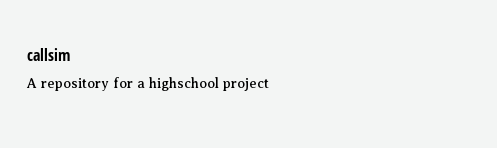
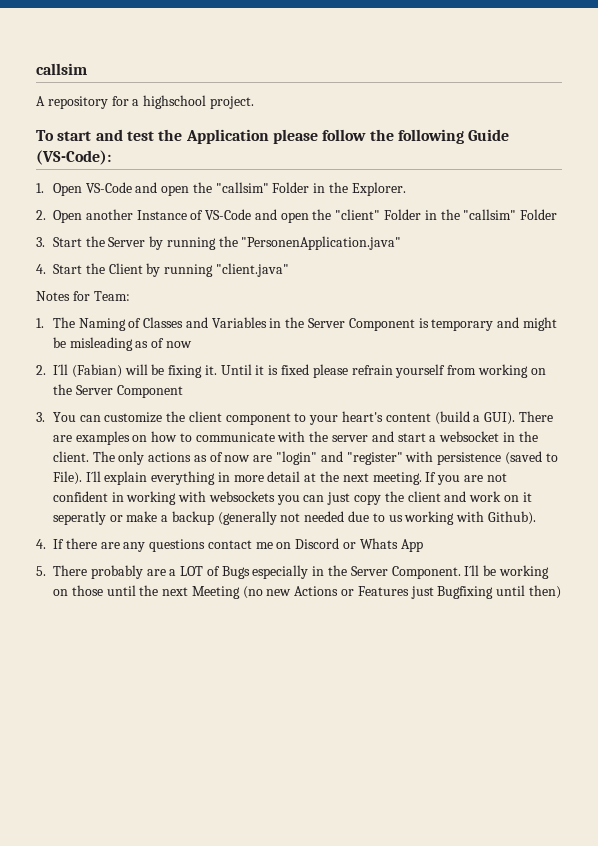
[223,78,269,91] project -> [209,96,254,109] [36,129,510,144] [36,150,111,165] [36,182,406,196] [36,209,558,223] [36,236,402,250] [36,263,289,277] [36,291,130,301] [36,317,557,331] [52,337,192,351] [36,364,546,378] [53,384,183,398] [36,411,553,425] [52,431,538,445] [52,451,558,465] [52,471,507,485] [52,491,532,505] [52,511,536,525] [36,538,423,552] [36,565,549,579] [53,585,561,599] project. // To start and test the Application please follow the following Guide (VS-Code): // 1. Open VS-Code and open the "callsim" Folder in the Explorer. // 2. Open another Instance of VS-Code and open the "client" Folder in the "callsim" Folder // 3. Start the Server by running the "PersonenApplication.java" // 4. Start the Client by running "client.java" // Notes for Team: // 1. The Naming of Classes and Variables in the Server Component is temporary and might be misleading as of now // 2. I´ll (Fabian) will be fixing it. Until it is fixed please refrain yourself from working on the Server Component // 3. You can customize the client component to your heart's content (build a GUI). There are examples on how to communicate with the server and start a websocket in the client. The only actions as of now are "login" and "register" with persistence (saved to File). I´ll explain everything in more detail at the next meeting. If you are not confident in working with websockets you can just copy the client and work on it seperatly or make a backup (generally not needed due to us working with Github). // 4. If there are any questions contact me on Discord or Whats App // 5. There probably are a LOT of Bugs especially in the Server Component. I´ll be working on those until the next Meeting (no new Actions or Features just Bugfixing until then)

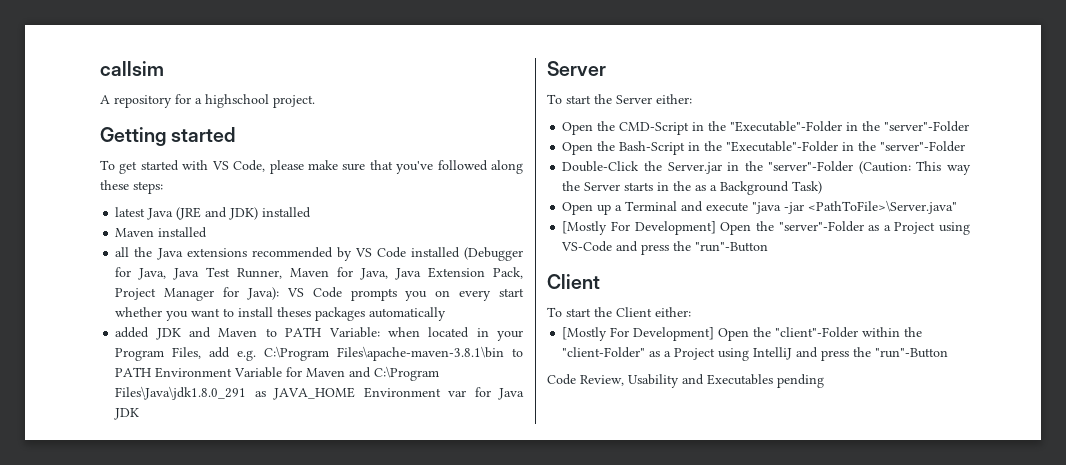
[36,129,510,144] [36,150,111,165] [36,182,406,196] [36,209,558,223] [36,236,402,250] [36,263,289,277] [36,291,130,301] [36,317,557,331] [52,337,192,351] [36,364,546,378] [53,384,183,398] [36,411,553,425] [52,431,538,445] [52,451,558,465] [52,471,507,485] [52,491,532,505] [52,511,536,525] [36,538,423,552] [36,565,549,579] [53,585,561,599] To start and test the Application please follow the following Guide (VS-Code): // 1. Open VS-Code and open the "callsim" Folder in the Explorer. // 2. Open another Instance of VS-Code and open the "client" Folder in the "callsim" Folder // 3. Start the Server by running the "PersonenApplication.java" // 4. Start the Client by running "client.java" // Notes for Team: // 1. The Naming of Classes and Variables in the Server Component is temporary and might be misleading as of now // 2. I´ll (Fabian) will be fixing it. Until it is fixed please refrain yourself from working on the Server Component // 3. You can customize the client component to your heart's content (build a GUI). There are examples on how to communicate with the server and start a websocket in the client. The only actions as of now are "login" and "register" with persistence (saved to File). I´ll explain everything in more detail at the next meeting. If you are not confident in working with websockets you can just copy the client and work on it seperatly or make a backup (generally not needed due to us working with Github). // 4. If there are any questions contact me on Discord or Whats App // 5. There probably are a LOT of Bugs especially in the Server Component. I´ll be working on those until the next Meeting (no new Actions or Features just Bugfixing until then) -> [100,127,236,146] [100,160,523,174] [100,180,163,194] [115,207,312,220] [115,227,208,238] [115,247,523,261] [115,267,523,280] [115,287,525,301] [115,307,447,321] [115,327,524,341] [115,346,523,361] [115,366,440,381] [115,386,524,400] [114,408,140,420] [547,61,606,76] [547,94,692,104] [562,121,970,135] [562,141,966,155] [562,161,971,175] [562,181,823,195] [562,200,958,215] [562,221,970,235] [561,241,769,255] [547,274,600,289] [547,307,691,317] [562,327,923,341] [562,347,949,361] [547,374,824,388] Getting started // To get started with VS Code, please make sure that you've followed along these steps: // latest Java (JRE and JDK) installed // Maven installed // all the Java extensions recommended by VS Code installed (Debugger for Java, Java Test Runner, Maven for Java, Java Extension Pack, Project Manager for Java): VS Code prompts you on every start whether you want to install theses packages automatically // added JDK and Maven to PATH Variable: when located in your Program Files, add e.g. C:\Program Files\apache-maven-3.8.1\bin to PATH Environment Variable for Maven and C:\Program Files\Java\jdk1.8.0_291 as JAVA_HOME Environment var for Java JDK // Server // To start the Server either: // Open the CMD-Script in the "Executable"-Folder in the "server"-Folder // Open the Bash-Script in the "Executable"-Folder in the "server"-Folder // Double-Click the Server.jar in the "server"-Folder (Caution: This way the Server starts in the as a Background Task) // Open up a Terminal and execute "java -jar <PathToFile>\Server.java" // [Mostly For Development] Open the "server"-Folder as a Project using VS-Code and press the "run"-Button // Client // To start the Client either: // [Mostly For Development] Open the "client"-Folder within the "client-Folder" as a Project using IntelliJ and press the "run"-Button // Code Review, Usability and Executables pending

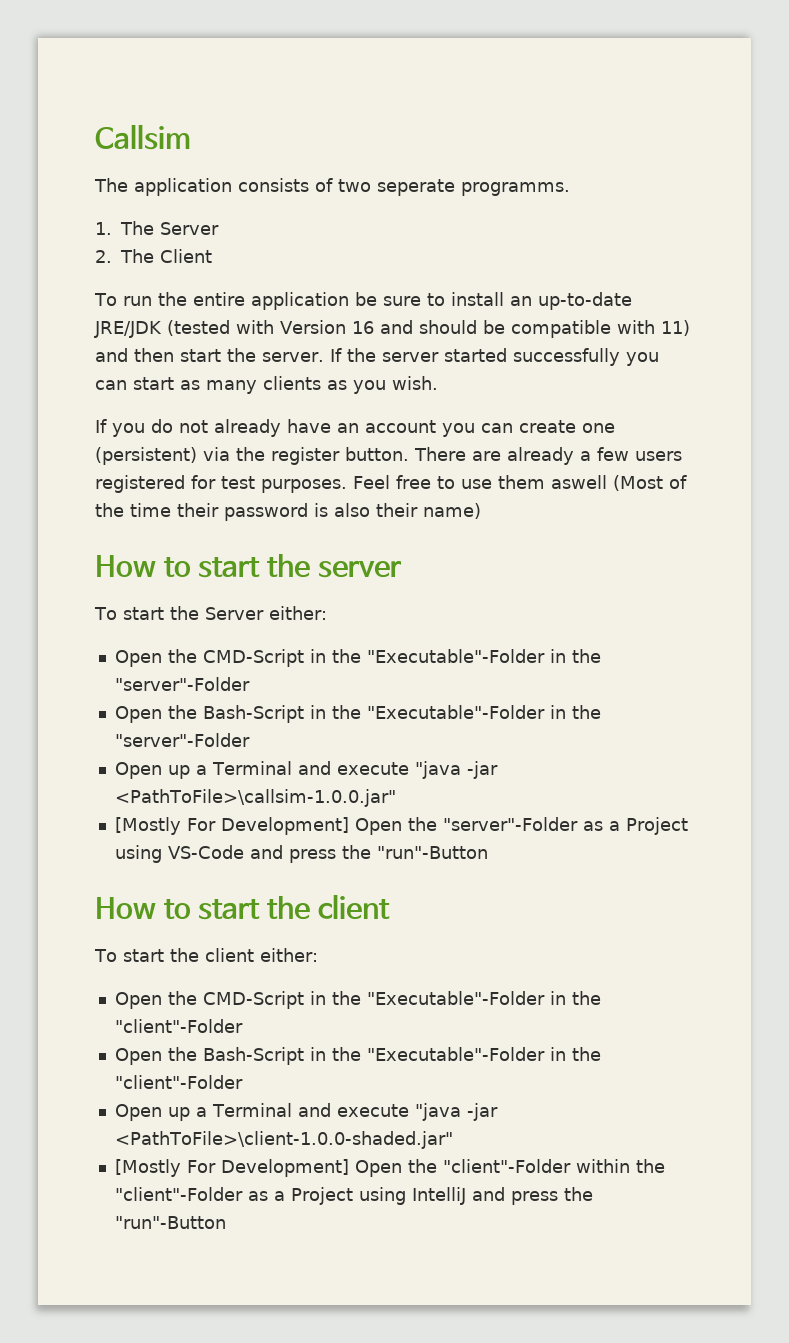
[100,61,164,76] [100,94,315,108] [100,127,236,146] [100,160,523,174] [100,180,163,194] [115,207,312,220] [115,227,208,238] [115,247,523,261] [115,267,523,280] [115,287,525,301] [115,307,447,321] [115,327,524,341] [115,346,523,361] [115,366,440,381] [115,386,524,400] [114,408,140,420] [547,61,606,76] callsim // A repository for a highschool project. // Getting started // To get started with VS Code, please make sure that you've followed along these steps: // latest Java (JRE and JDK) installed // Maven installed // all the Java extensions recommended by VS Code installed (Debugger for Java, Java Test Runner, Maven for Java, Java Extension Pack, Project Manager for Java): VS Code prompts you on every start whether you want to install theses packages automatically // added JDK and Maven to PATH Variable: when located in your Program Files, add e.g. C:\Program Files\apache-maven-3.8.1\bin to PATH Environment Variable for Maven and C:\Program Files\Java\jdk1.8.0_291 as JAVA_HOME Environment var for Java JDK // Server -> [95,124,191,150] [94,178,570,196] [95,221,220,235] [95,249,213,263] [94,292,632,310] [94,320,690,338] [95,348,659,366] [95,376,438,394] [95,419,615,437] [95,447,682,465] [95,475,687,493] [95,503,481,521] [95,554,402,578] Callsim // The application consists of two seperate programms. // 1. The Server // 2. The Client // To run the entire application be sure to install an up-to-date JRE/JDK (tested with Version 16 and should be compatible with 11) and then start the server. If the server started successfully you can start as many clients as you wish. // If you do not already have an account you can create one (persistent) via the register button. There are already a few users registered for test purposes. Feel free to use them aswell (Most of the time their password is also their name) // How to start the server
[562,161,971,175] [562,181,823,195] [562,200,958,215] // Double-Click the Server.jar in the "server"-Folder (Caution: This way the Server starts in the as a Background Task) // Open up a Terminal and execute "java -jar <PathToFile>\Server.java" -> [114,761,498,779] [114,789,396,807] // Open up a Terminal and execute "java -jar <PathToFile>\callsim-1.0.0.jar"
[547,274,600,289] [547,307,691,317] Client // To start the Client either: -> [95,894,390,920] [94,948,318,962] [114,991,601,1009] [114,1019,243,1033] [114,1047,601,1065] [114,1075,243,1089] [114,1103,498,1121] [114,1131,453,1149] How to start the client // To start the client either: // Open the CMD-Script in the "Executable"-Folder in the "client"-Folder // Open the Bash-Script in the "Executable"-Folder in the "client"-Folder // Open up a Terminal and execute "java -jar <PathToFile>\client-1.0.0-shaded.jar"
[562,347,646,358] "client-Folder" -> [114,1187,243,1201] "client"-Folder
[547,374,824,388] // Code Review, Usability and Executables pending -> (226, 1222) none

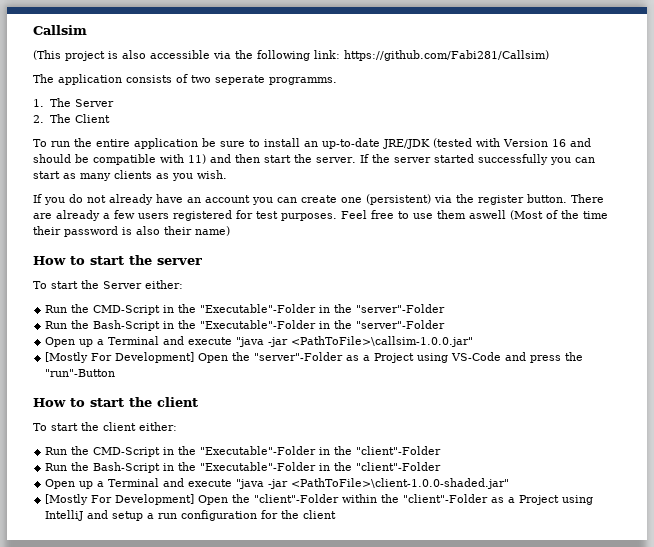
(191, 137) none -> [33,50,549,61] // (This project is also accessible via the following link: https://github.com/Fabi281/Callsim)
[114,650,162,667] Open -> [45,305,68,313] Run
[114,706,162,723] Open -> [45,321,68,329] Run
[114,992,162,1009] Open -> [45,447,68,455] Run
[114,1048,162,1065] Open -> [45,463,68,471] Run
[510,1187,593,1205] [114,1216,226,1229] press the "run"-Button -> [112,510,337,521] setup a run configuration for the client

